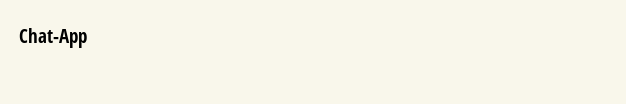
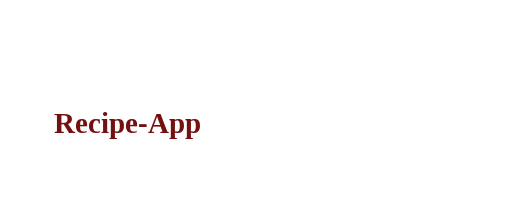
[19,28,87,48] Chat-App -> [54,112,201,139] Recipe-App

